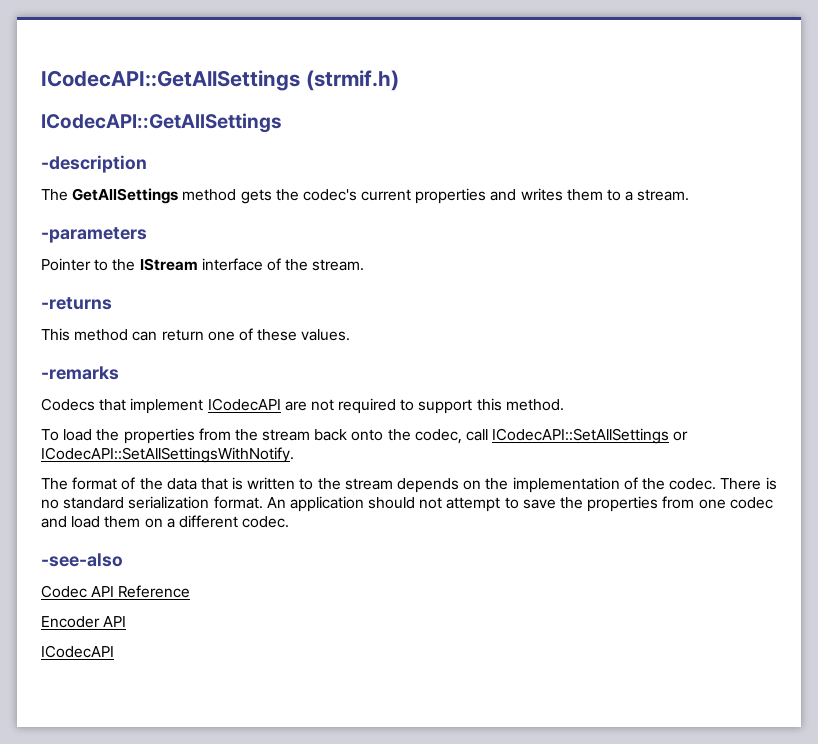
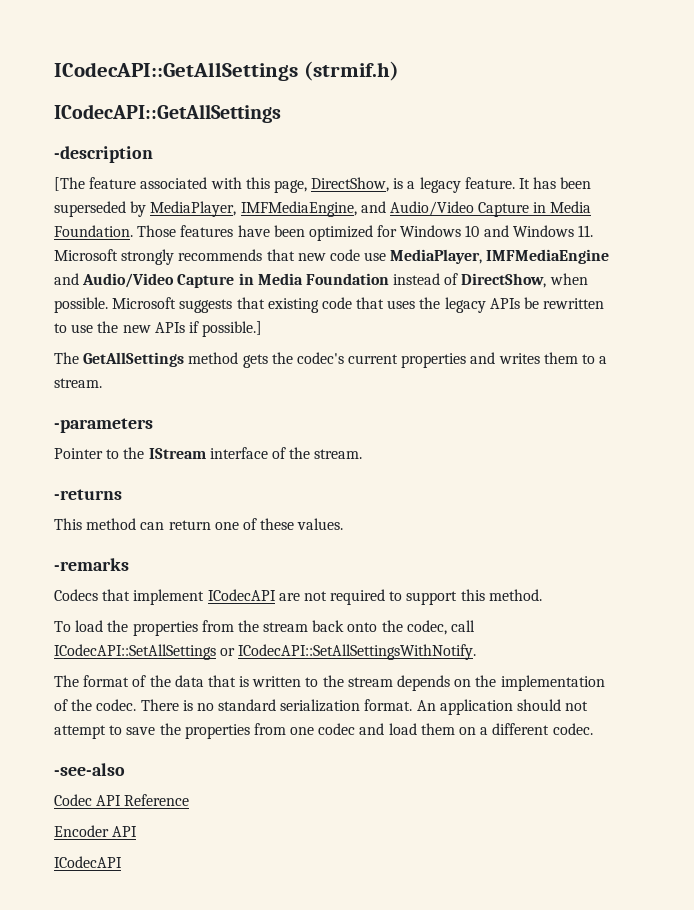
(147, 164) none -> [54,177,592,193] [54,201,592,217] [54,225,594,241] [54,249,610,265] [54,273,588,288] [54,297,605,313] [54,321,263,337] // [The feature associated with this page, DirectShow, is a legacy feature. It has been superseded by MediaPlayer, IMFMediaEngine, and Audio/Video Capture in Media Foundation. Those features have been optimized for Windows 10 and Windows 11. Microsoft strongly recommends that new code use MediaPlayer, IMFMediaEngine and Audio/Video Capture in Media Foundation instead of DirectShow, when possible. Microsoft suggests that existing code that uses the legacy APIs be rewritten to use the new APIs if possible.]

